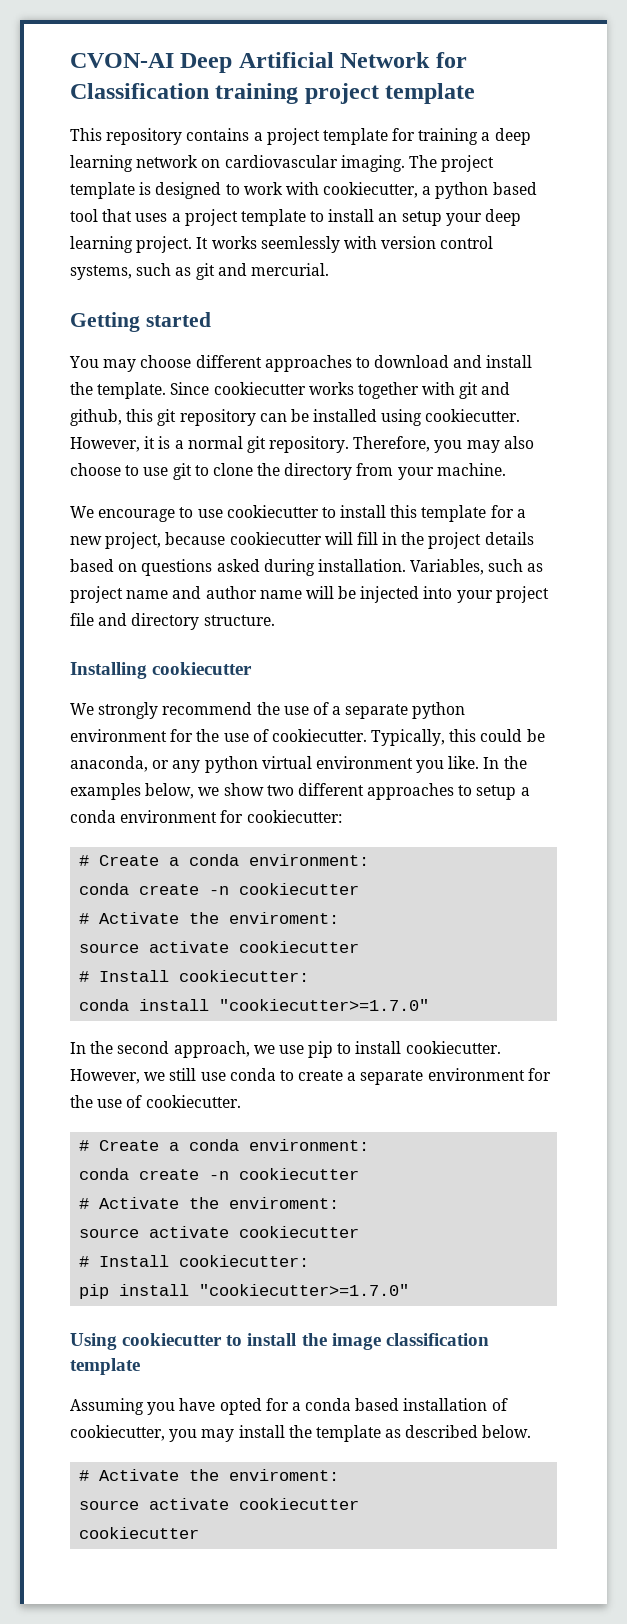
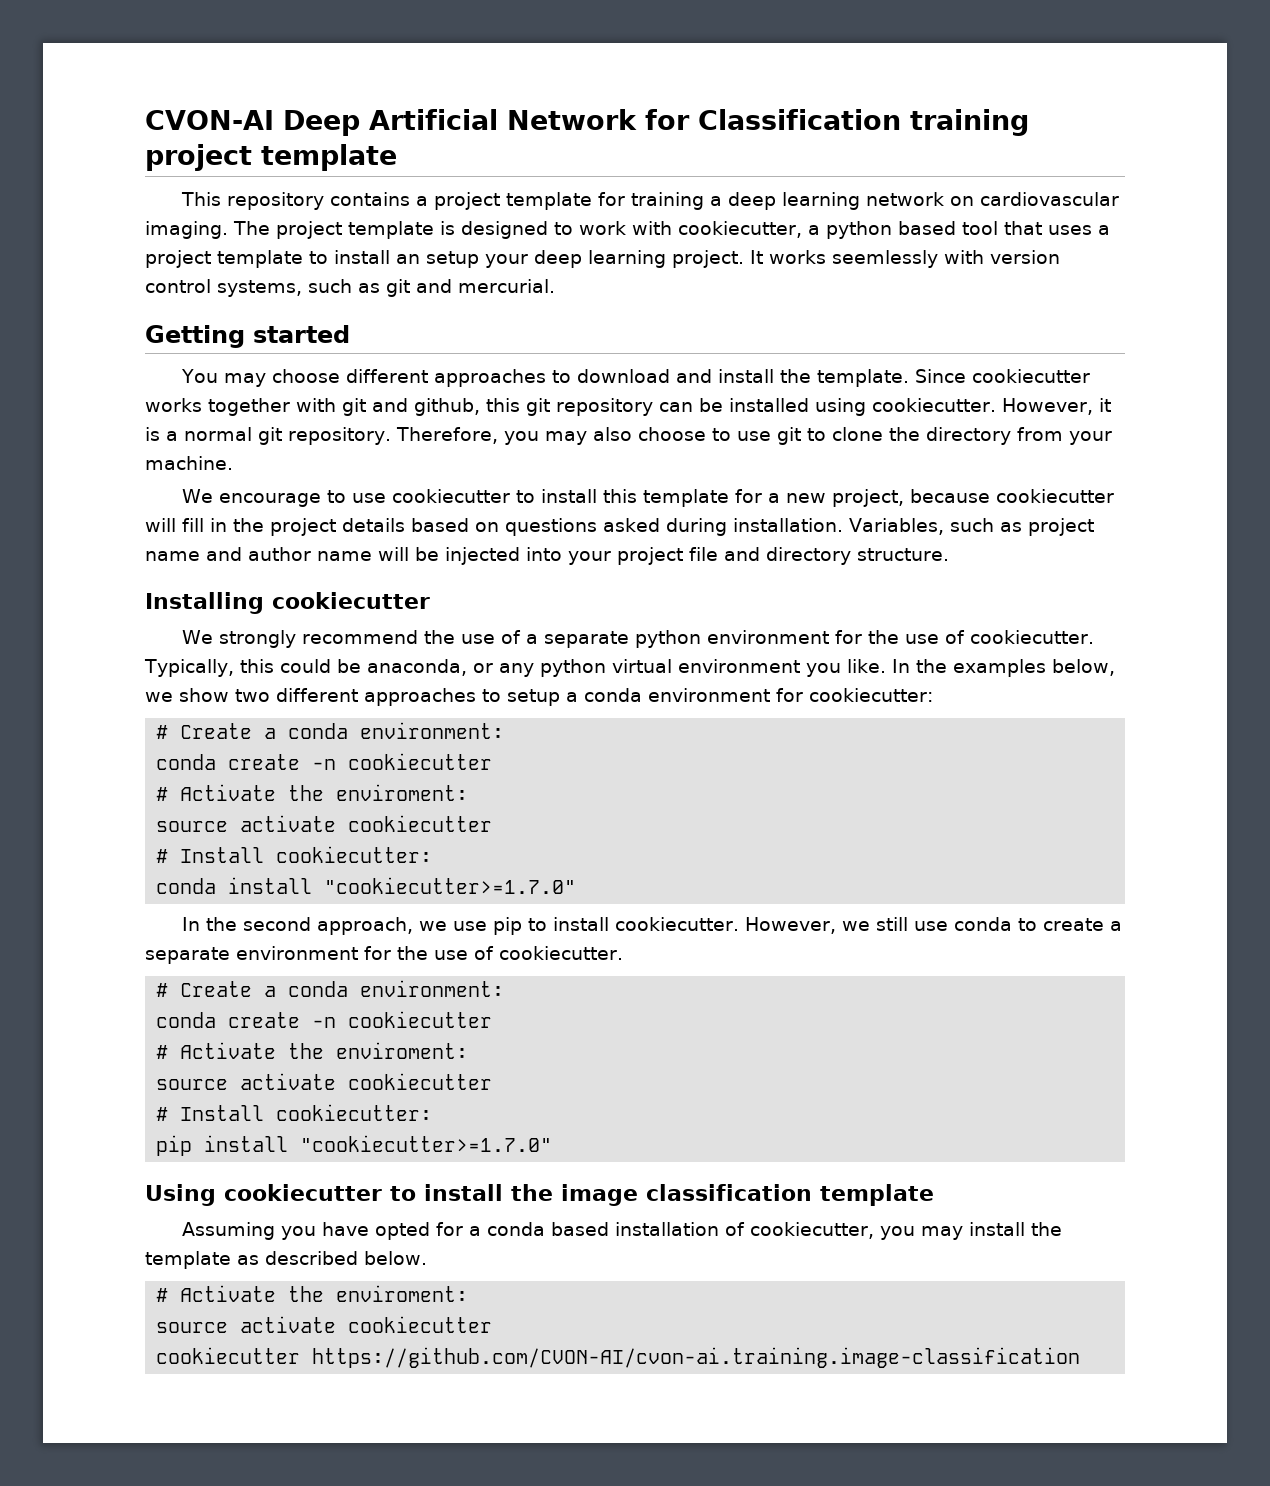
(200, 1533) none -> [312,1347,1081,1368] https://github.com/CVON-AI/cvon-ai.training.image-classification

